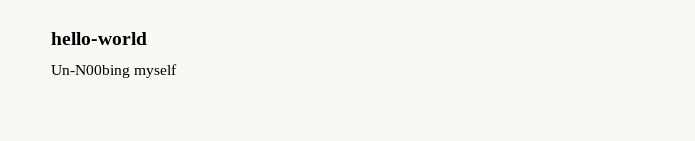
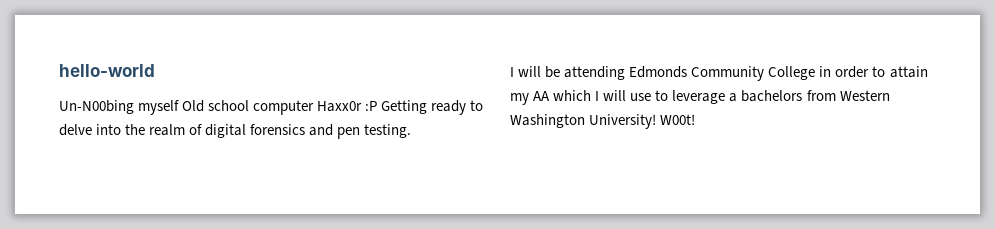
(178, 71) none -> [182,100,484,115] [59,124,412,139] [510,66,928,81] [510,90,890,105] [510,114,696,129] Old school computer Haxx0r :P Getting ready to delve into the realm of digital forensics and pen testing. // I will be attending Edmonds Community College in order to attain my AA which I will use to leverage a bachelors from Western Washington University! W00t!

